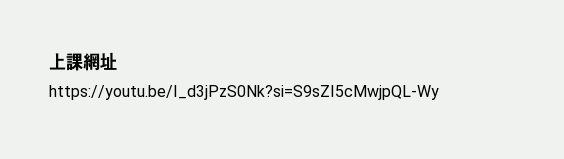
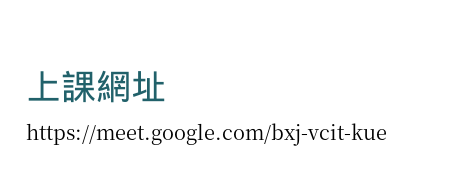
[49,85,439,100] https://youtu.be/I_d3jPzS0Nk?si=S9sZI5cMwjpQL-Wy -> [26,123,387,146] https://meet.google.com/bxj-vcit-kue

